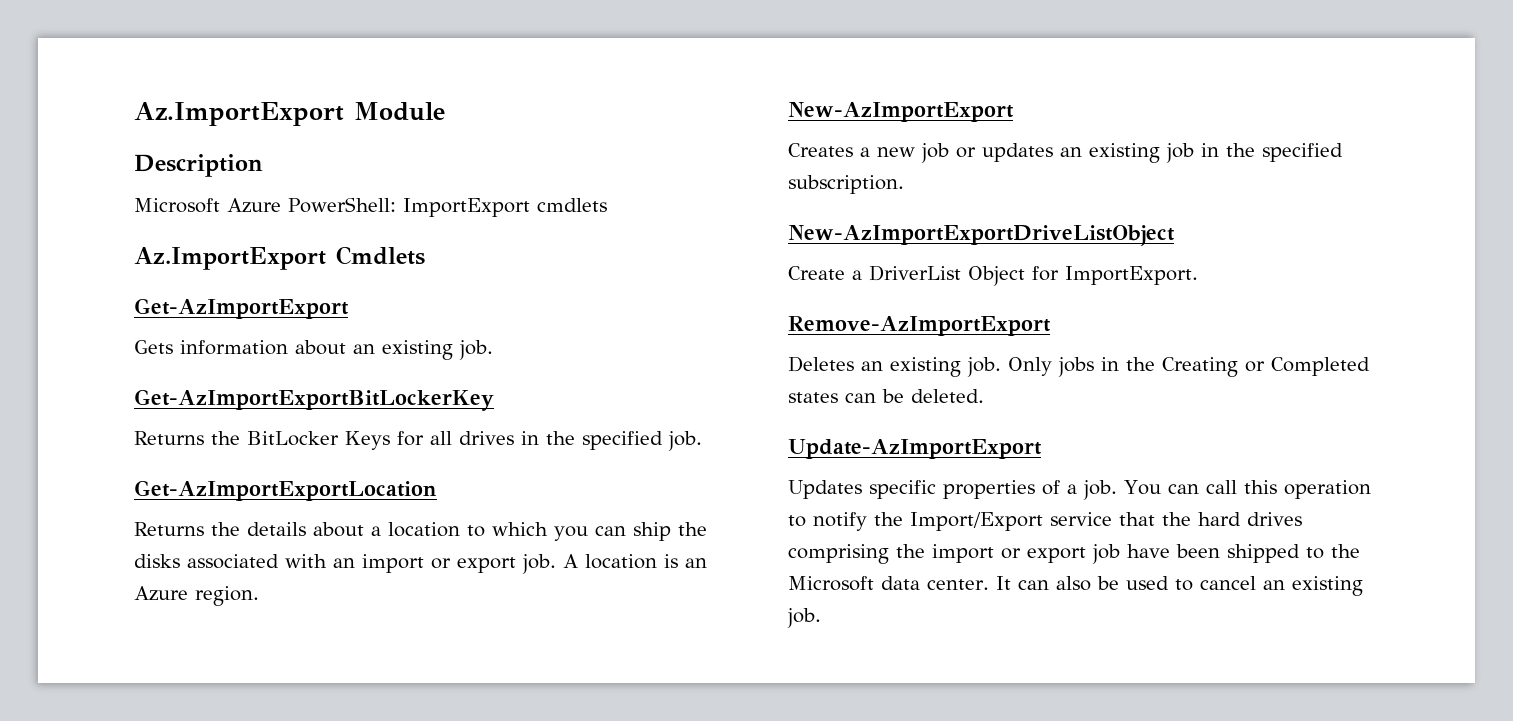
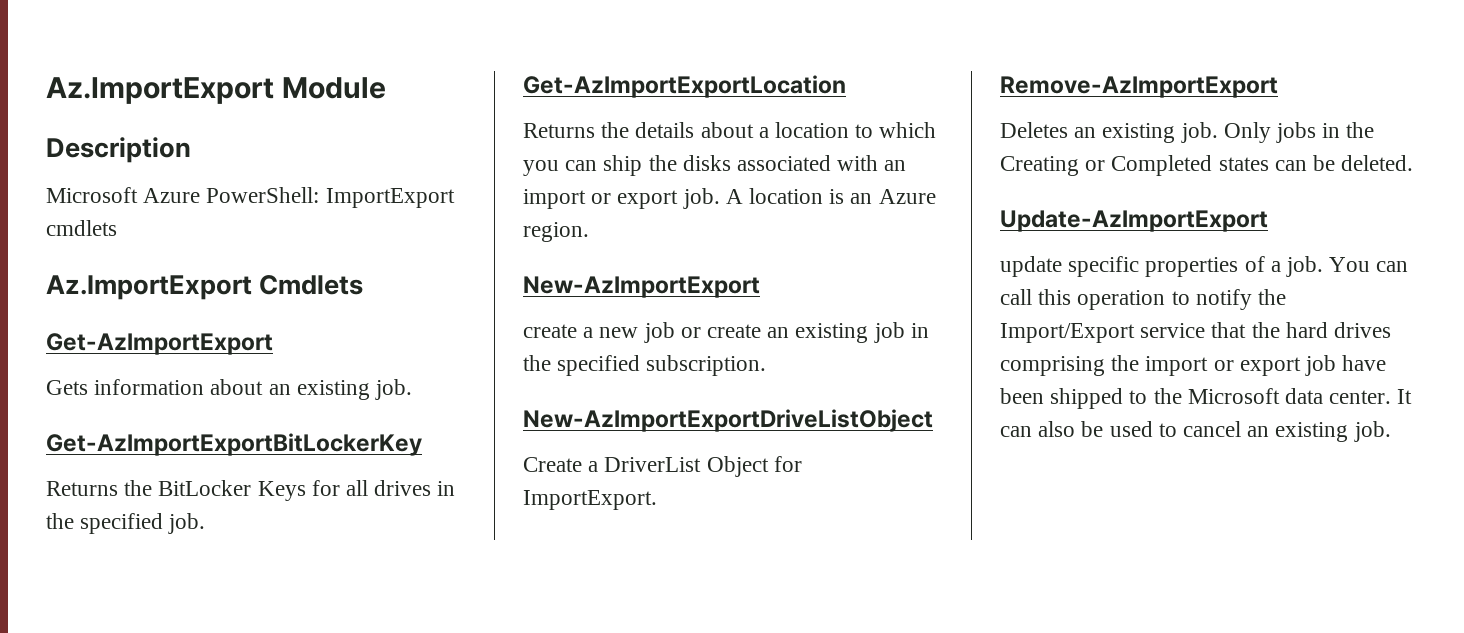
[788,143,853,157] Creates -> [523,324,577,338] create
[982,143,1053,162] updates -> [707,324,762,338] create
[788,480,862,499] Updates -> [1000,256,1062,277] update

